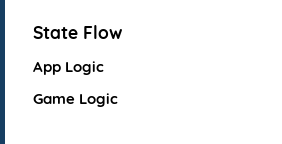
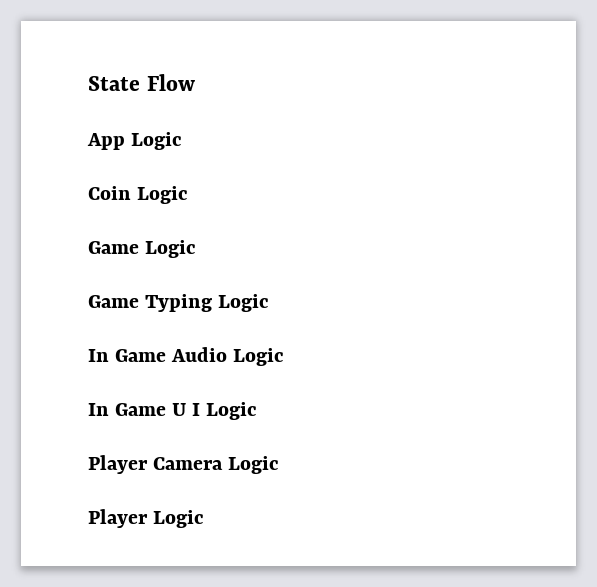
(105, 68) none -> [88,186,189,204] // Coin Logic
(119, 100) none -> [88,294,270,312] [88,347,285,366] [88,402,258,420] [88,455,280,474] [88,509,205,528] // Game Typing Logic // In Game Audio Logic // In Game U I Logic // Player Camera Logic // Player Logic

